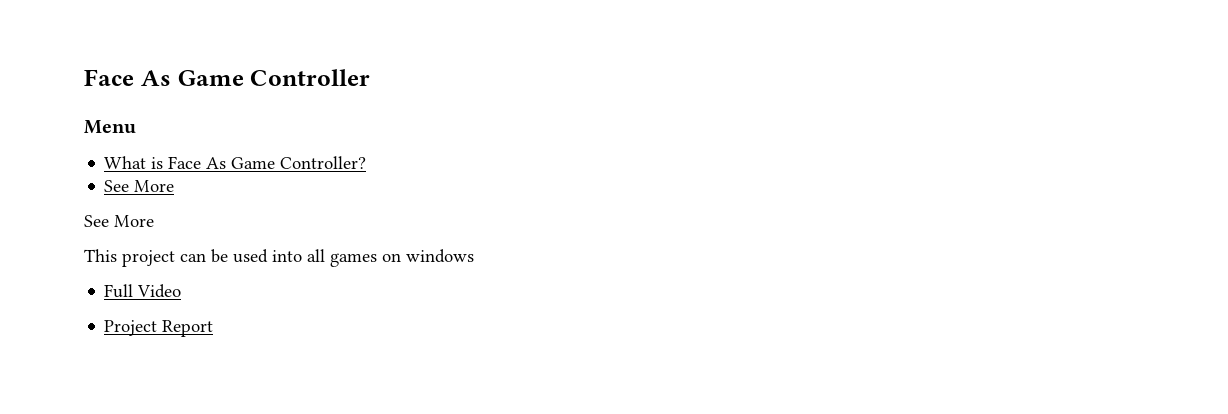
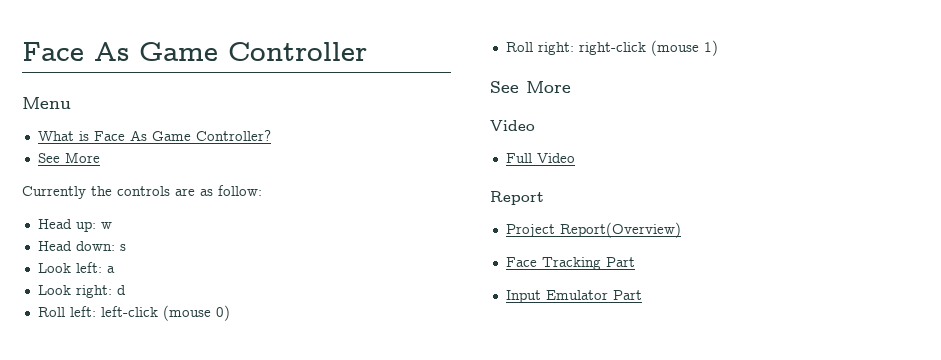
[84,215,154,227] [84,249,474,267] See More // This project can be used into all games on windows -> [22,185,262,199] [37,219,112,232] [37,241,126,251] [37,262,115,273] [37,285,126,298] [37,305,230,321] [505,40,718,56] [490,81,571,93] [490,120,535,131] Currently the controls are as follow: // Head up: w // Head down: s // Look left: a // Look right: d // Roll left: left-click (mouse 0) // Roll right: right-click (mouse 1) // See More // Video
(182, 291) none -> [490,191,544,205] // Report
[162,320,214,337] Report -> [559,222,681,238] [505,257,635,270] [505,290,642,303] Report(Overview) // Face Tracking Part // Input Emulator Part

